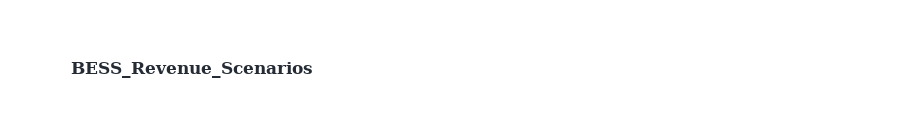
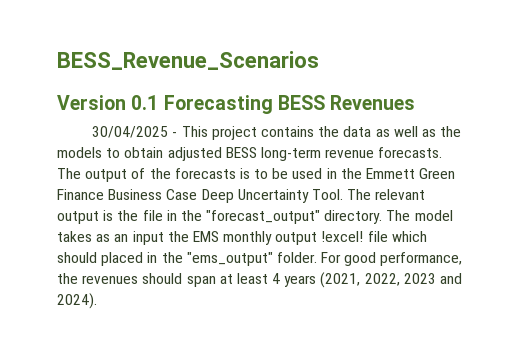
(313, 70) none -> [57,95,416,114] [92,126,462,140] [57,147,443,161] [57,168,456,182] [57,189,426,203] [57,210,453,224] [57,231,427,245] [57,252,463,266] [57,272,463,288] [57,293,97,309] // Version 0.1 Forecasting BESS Revenues // 30/04/2025 - This project contains the data as well as the models to obtain adjusted BESS long-term revenue forecasts. The output of the forecasts is to be used in the Emmett Green Finance Business Case Deep Uncertainty Tool. The relevant output is the file in the "forecast_output" directory. The model takes as an input the EMS monthly output !excel! file which should placed in the "ems_output" folder. For good performance, the revenues should span at least 4 years (2021, 2022, 2023 and 2024).

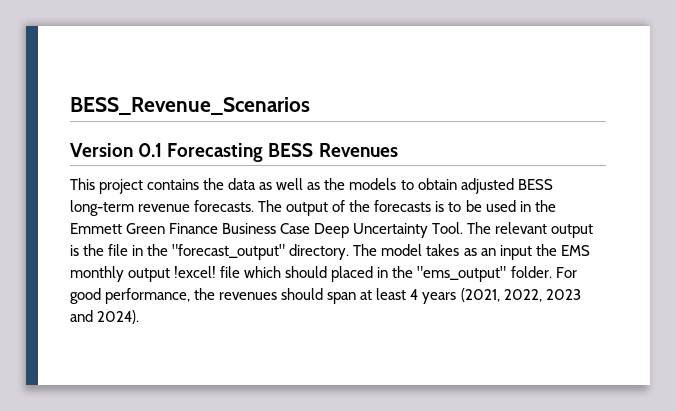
[92,126,178,138] 30/04/2025 - -> (398, 150) none

